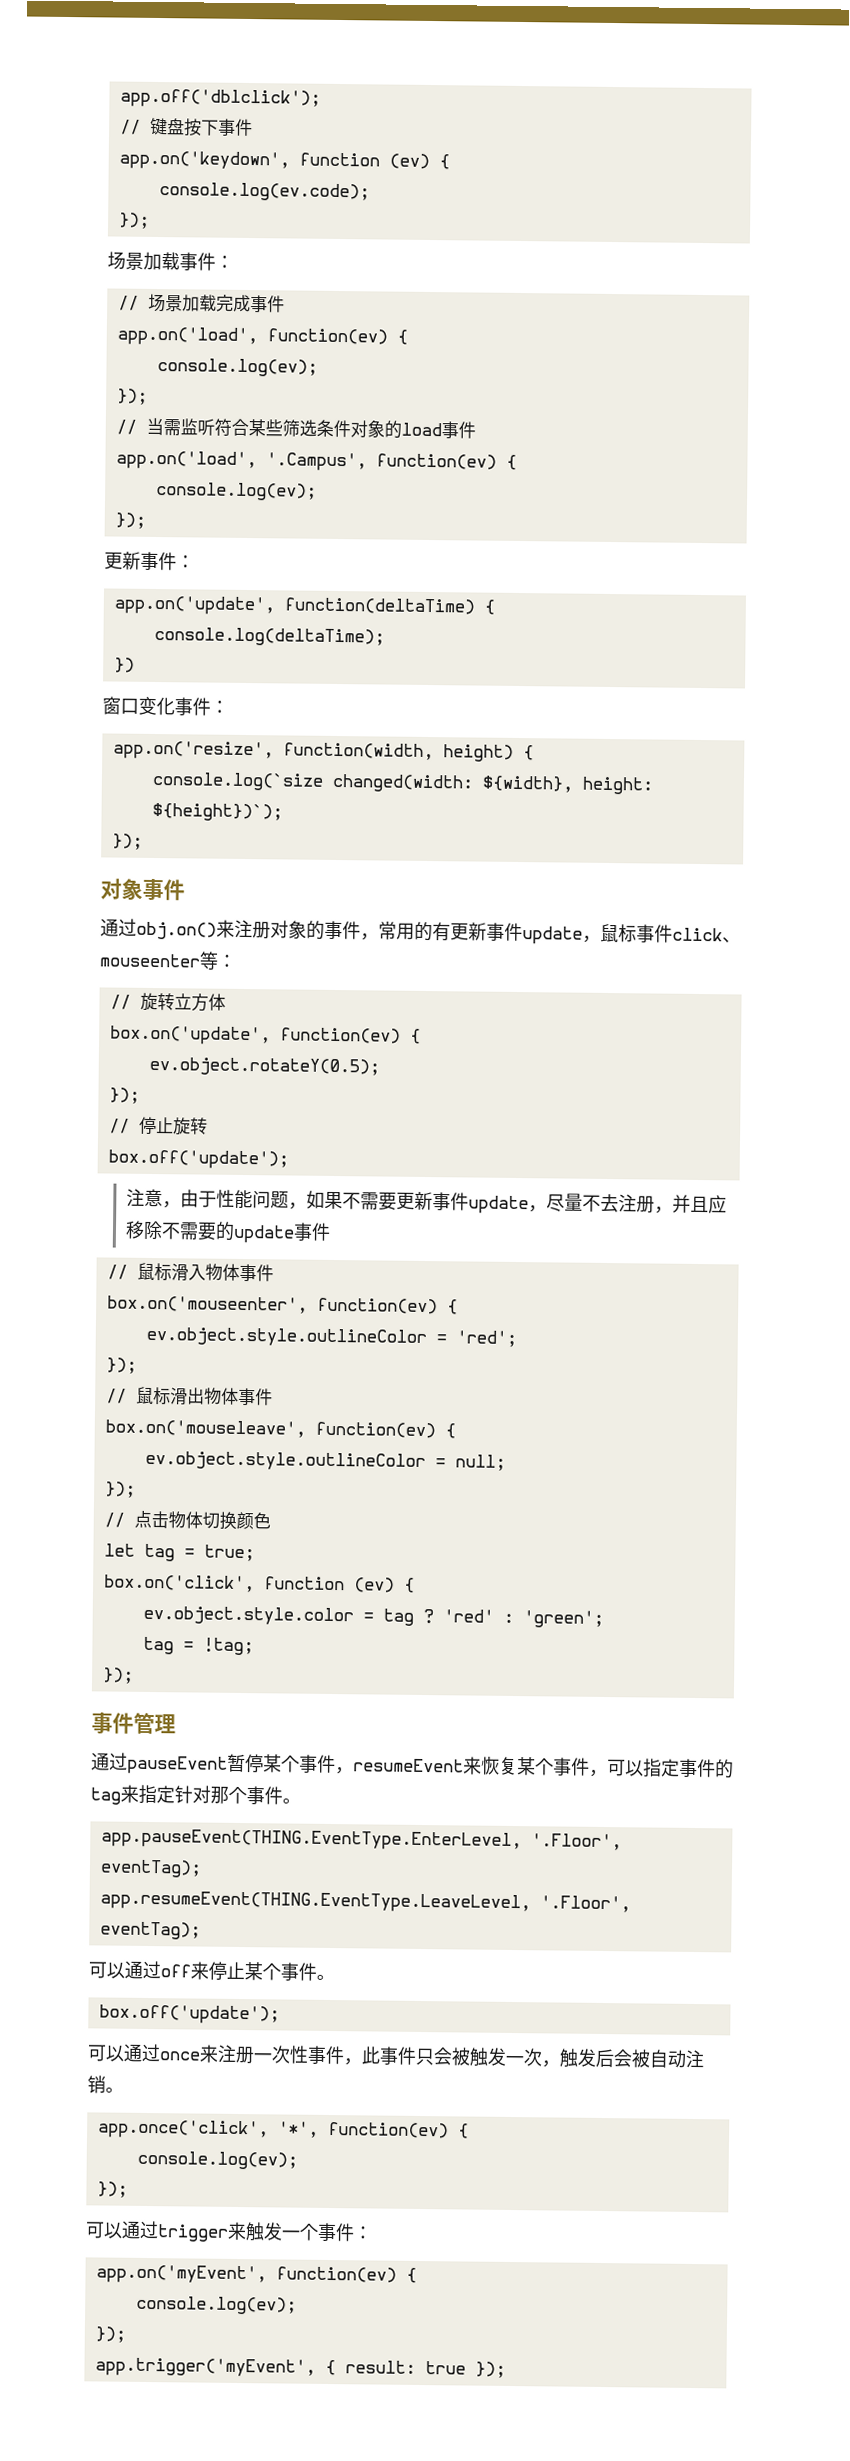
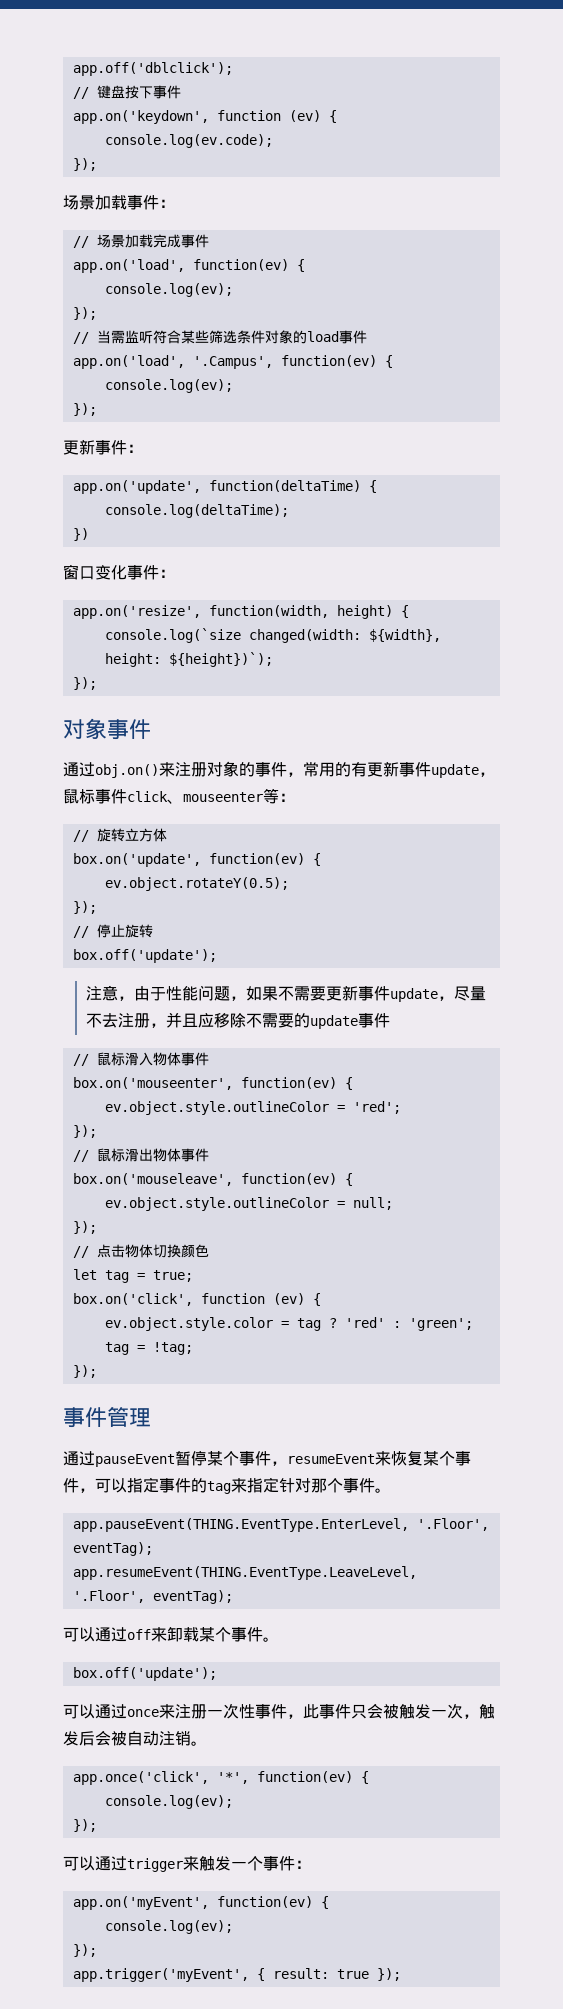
[208,1961,245,1980] 停止 -> [167,1627,199,1642] 卸载

